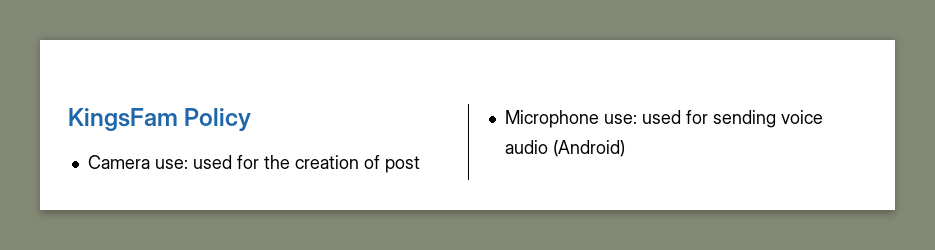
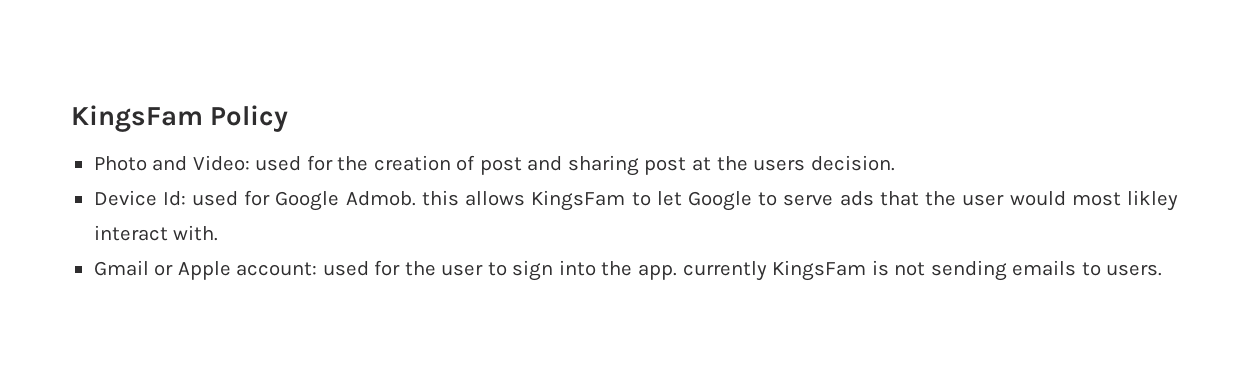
[87,155,188,169] Camera use: -> [93,155,250,171] Photo and Video:
[504,110,823,128] [504,140,625,157] // Microphone use: used for sending voice audio (Android) -> [527,155,895,176] [93,190,1178,211] [93,225,219,241] [93,260,1163,281] and sharing post at the users decision. // Device Id: used for Google Admob. this allows KingsFam to let Google to serve ads that the user would most likley interact with. // Gmail or Apple account: used for the user to sign into the app. currently KingsFam is not sending emails to users.

